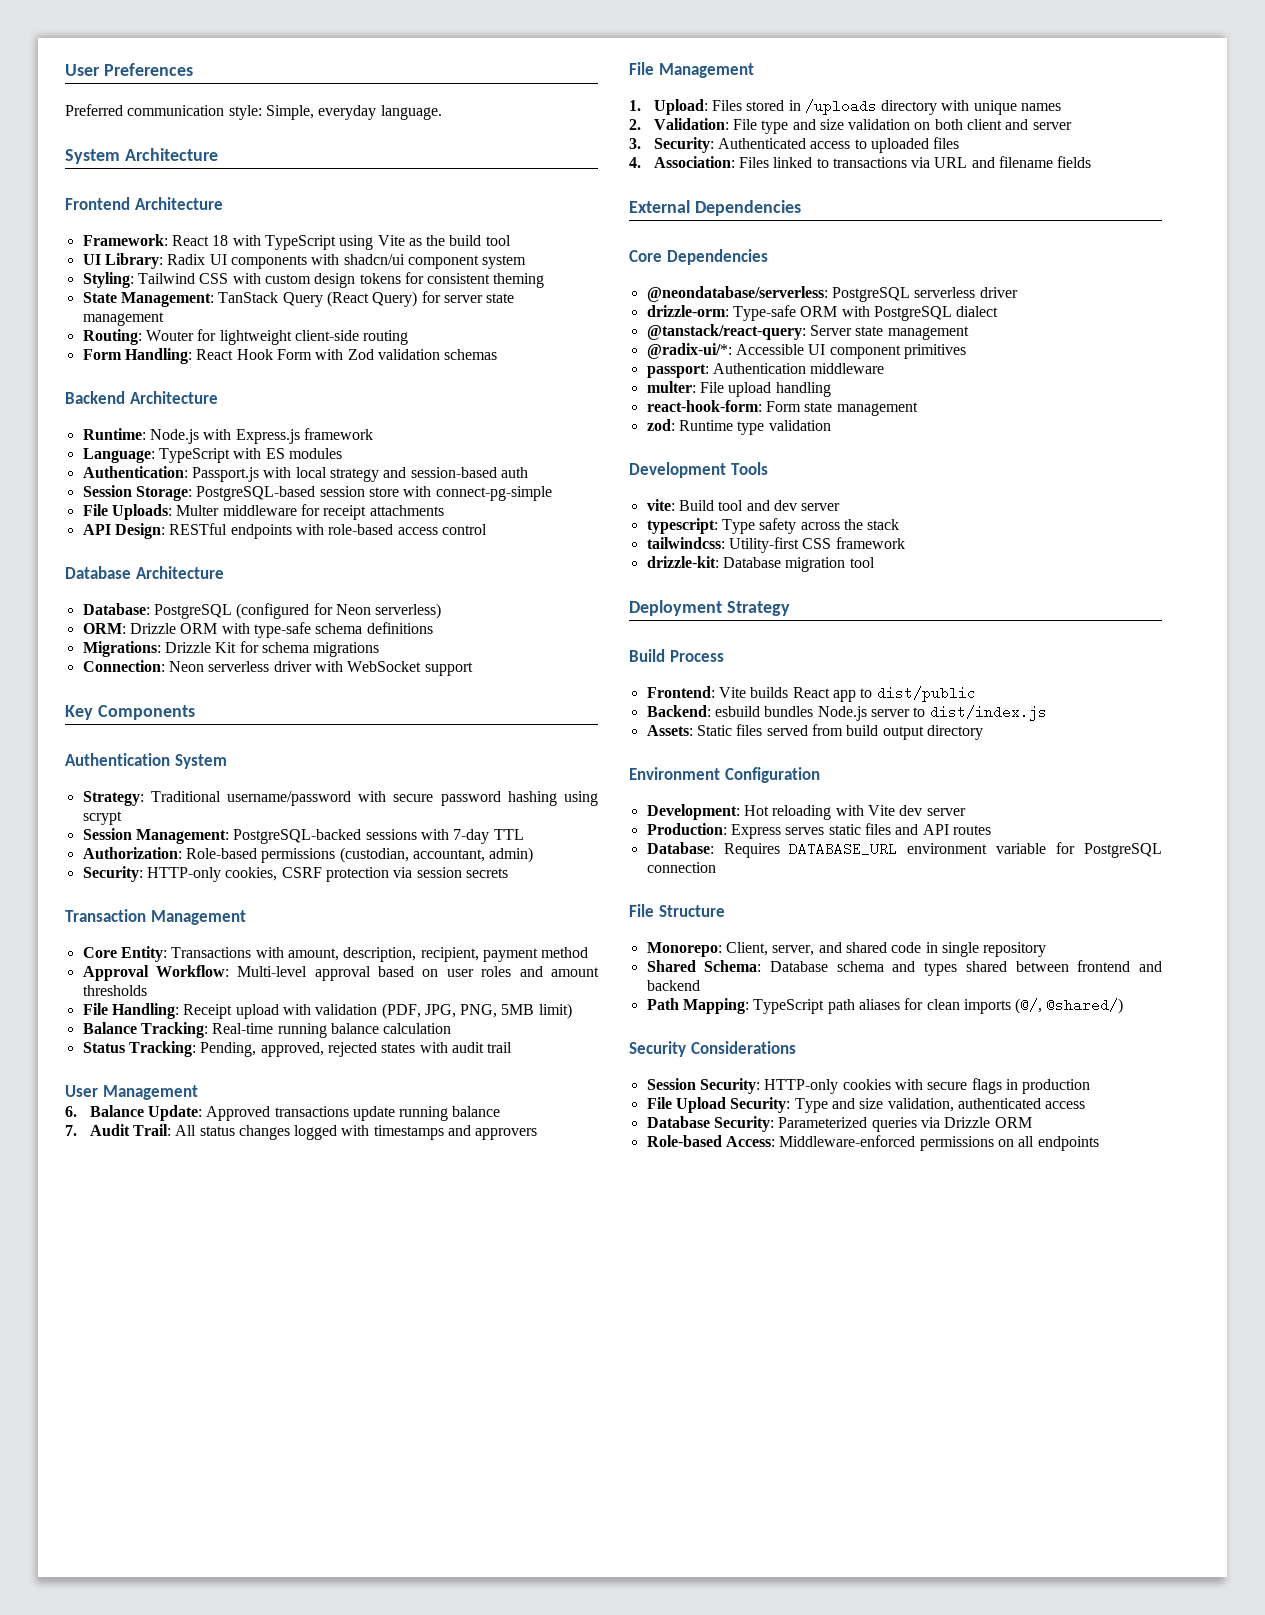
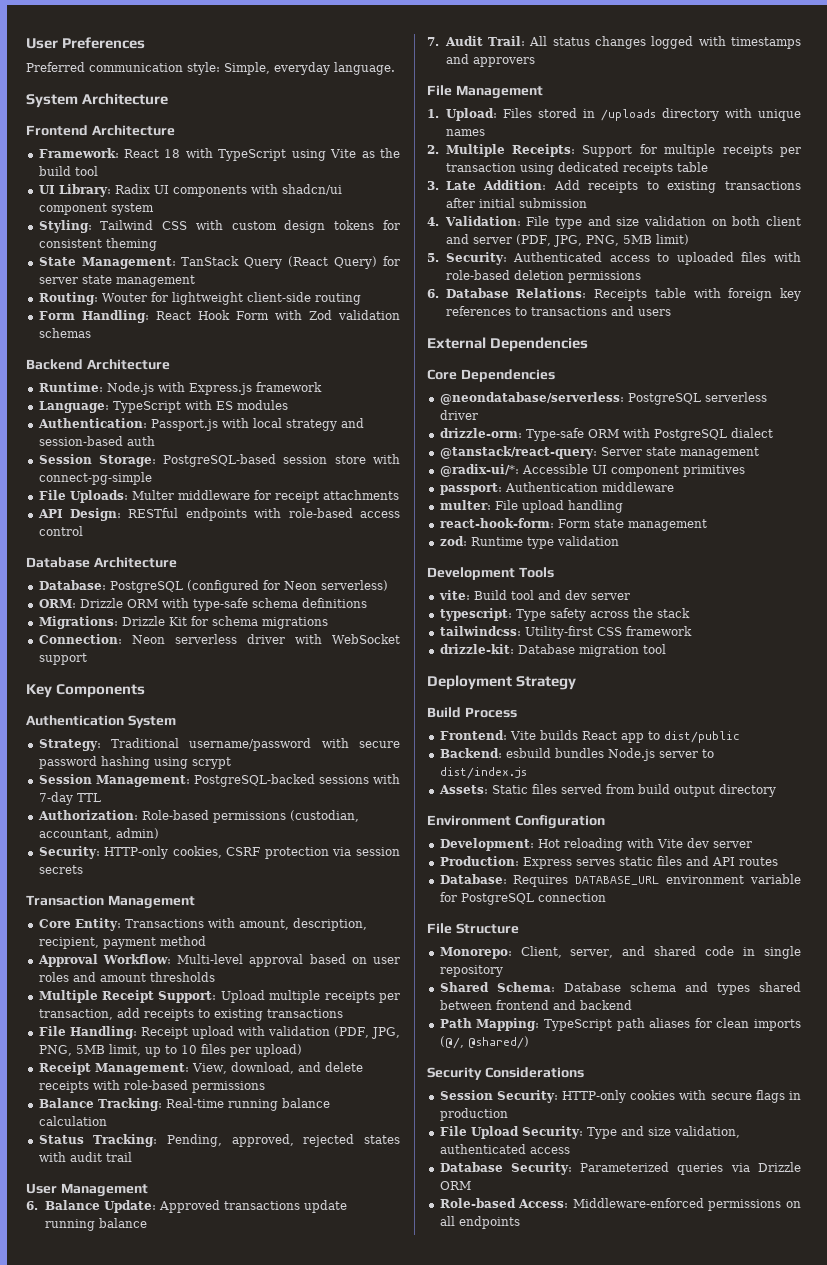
(147, 990) none -> [38,990,400,1003] [38,1008,343,1021] // Multiple Receipt Support: Upload multiple receipts per transaction, add receipts to existing transactions
[538,1003,572,1019] limit) -> [108,1044,302,1057] [38,1062,363,1075] [38,1080,265,1093] limit, up to 10 files per upload) // Receipt Management: View, download, and delete receipts with role-based permissions
(641, 124) none -> [445,144,801,157] [445,162,708,175] [427,180,801,193] [445,198,587,208] [427,217,439,226] Multiple Receipts: Support for multiple receipts per transaction using dedicated receipts table // 3. Late Addition: Add receipts to existing transactions after initial submission // 4.
[629,138,641,149] // 3. -> [515,234,689,247] [427,253,439,262] (PDF, JPG, PNG, 5MB limit) // 5.
[629,156,1092,168] // 4. Association: Files linked to transactions via URL and filename fields -> [774,252,801,262] [445,270,641,283] [427,288,801,301] [445,306,671,316] with role-based deletion permissions // 6. Database Relations: Receipts table with foreign key references to transactions and users

